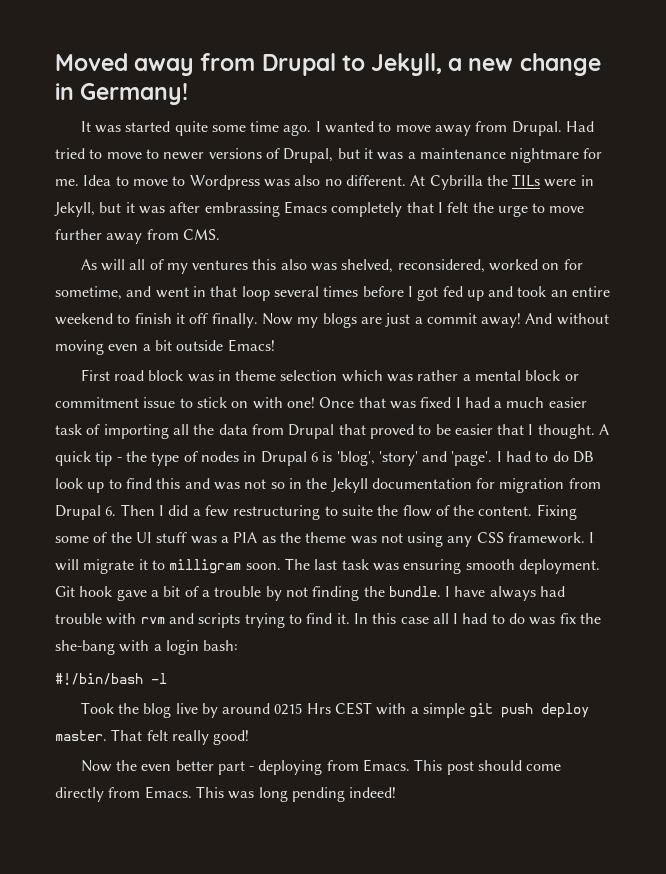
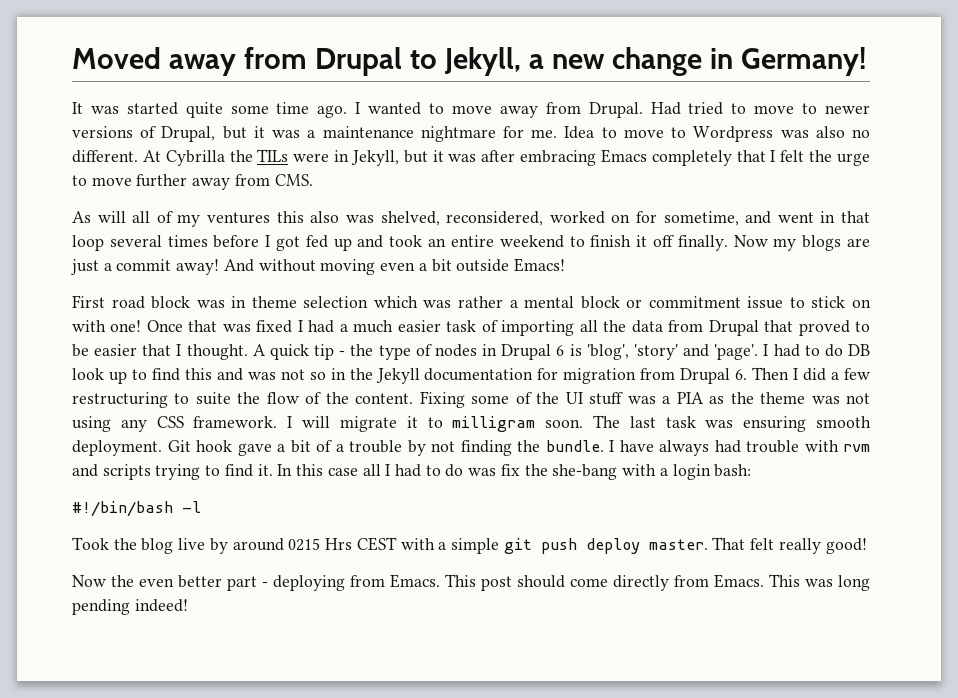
[204,202,280,217] embrassing -> [520,150,597,166] embracing

